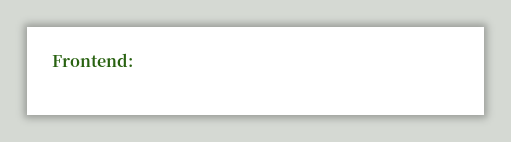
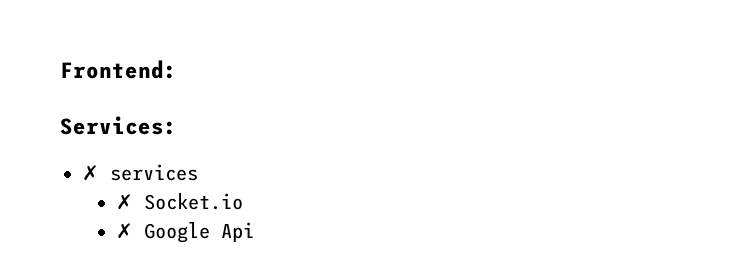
(133, 60) none -> [60,116,177,135] [82,164,198,181] [115,193,243,210] [115,222,254,243] // Services: // ✗ services // ✗ Socket.io // ✗ Google Api

